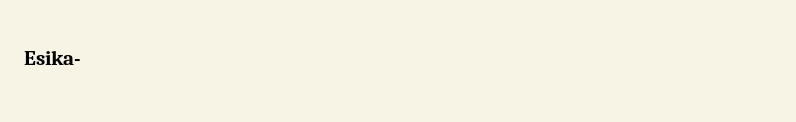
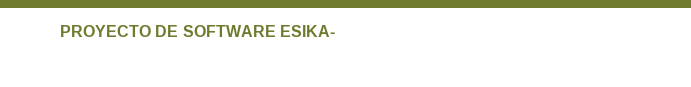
[24,50,81,65] Esika- -> [60,25,335,37] PROYECTO DE SOFTWARE ESIKA-

